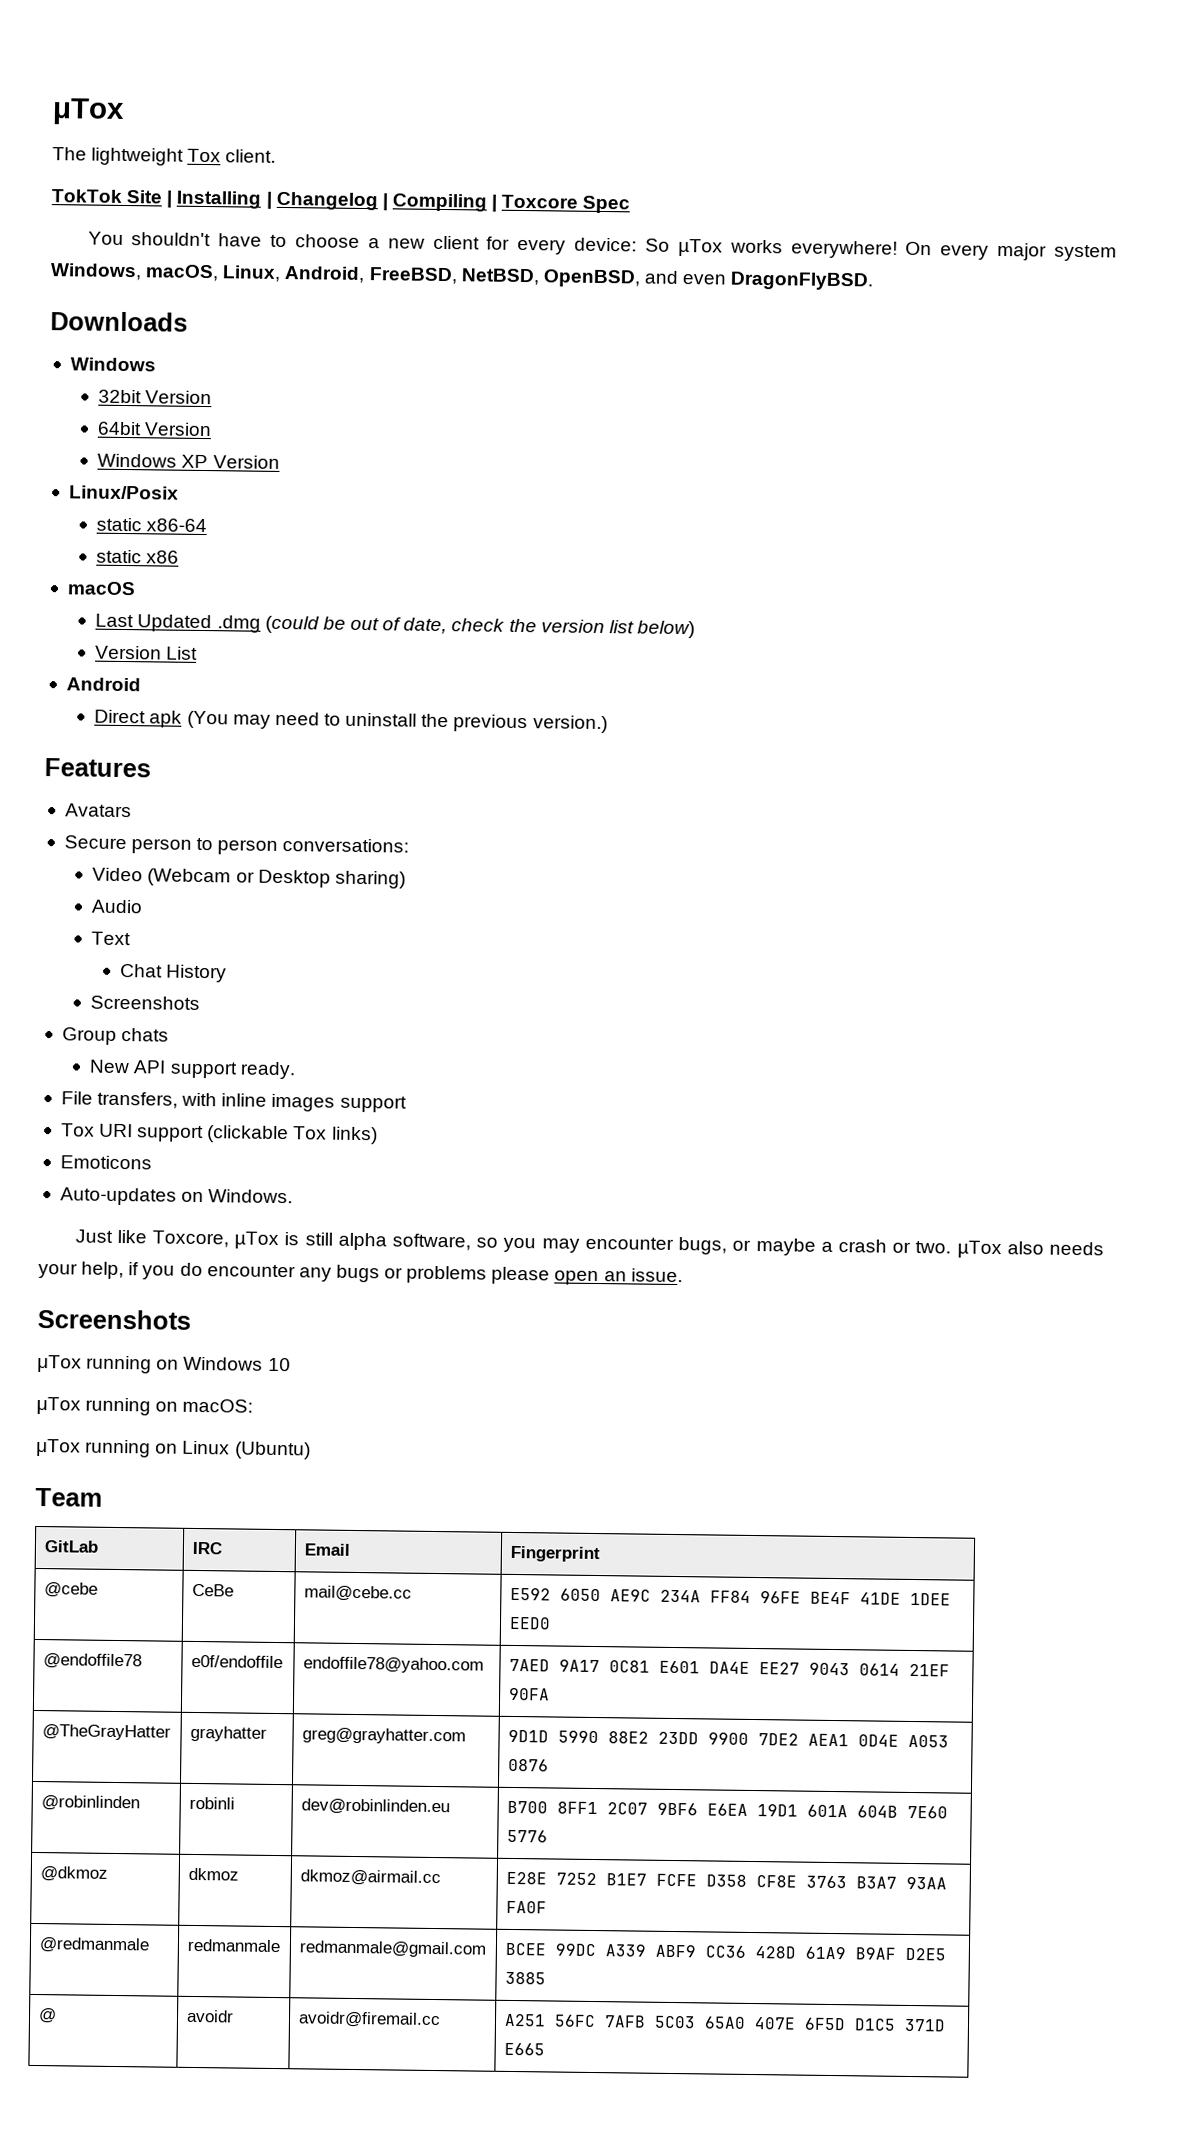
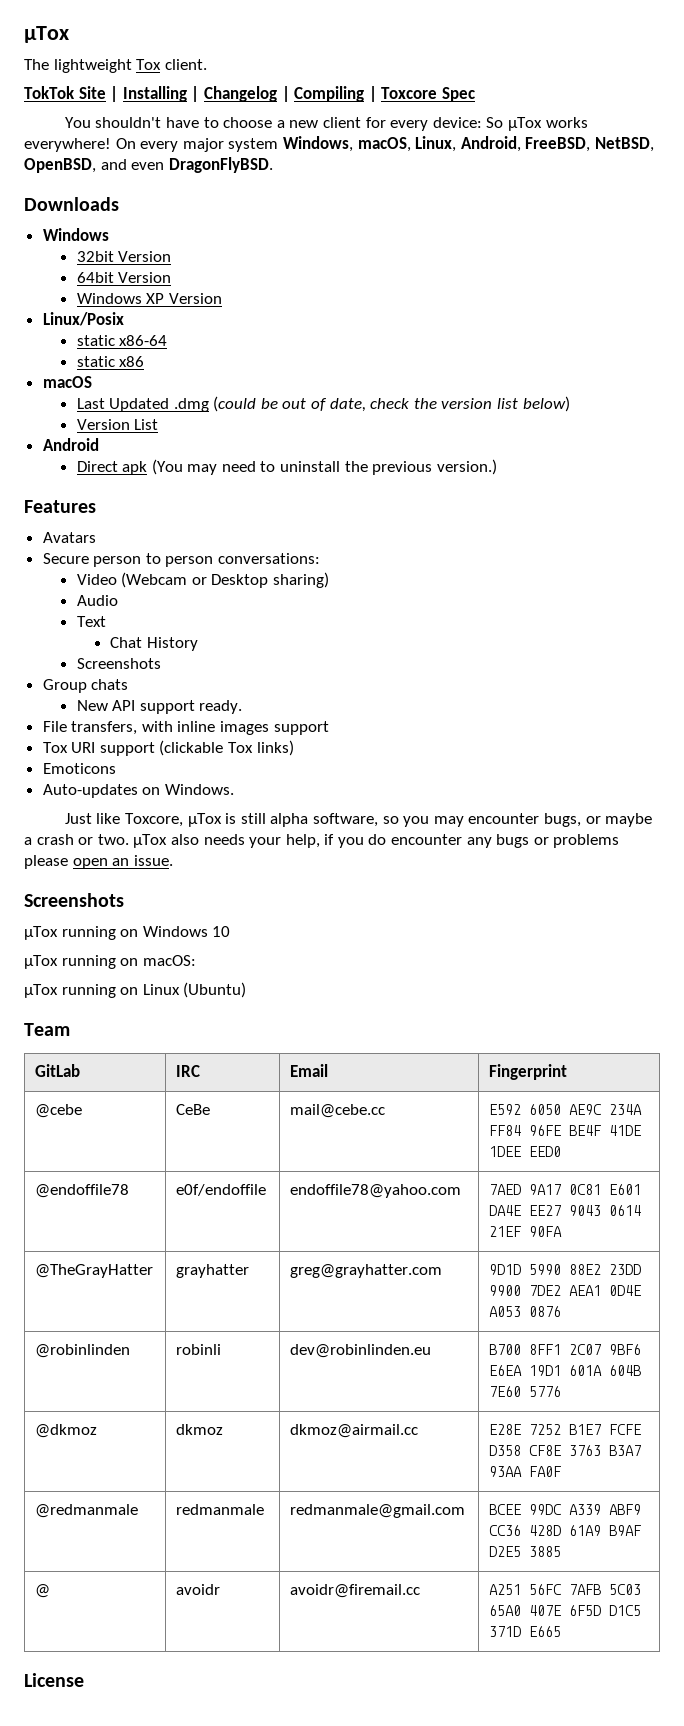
(545, 2049) none -> [24,1673,84,1687] // License

